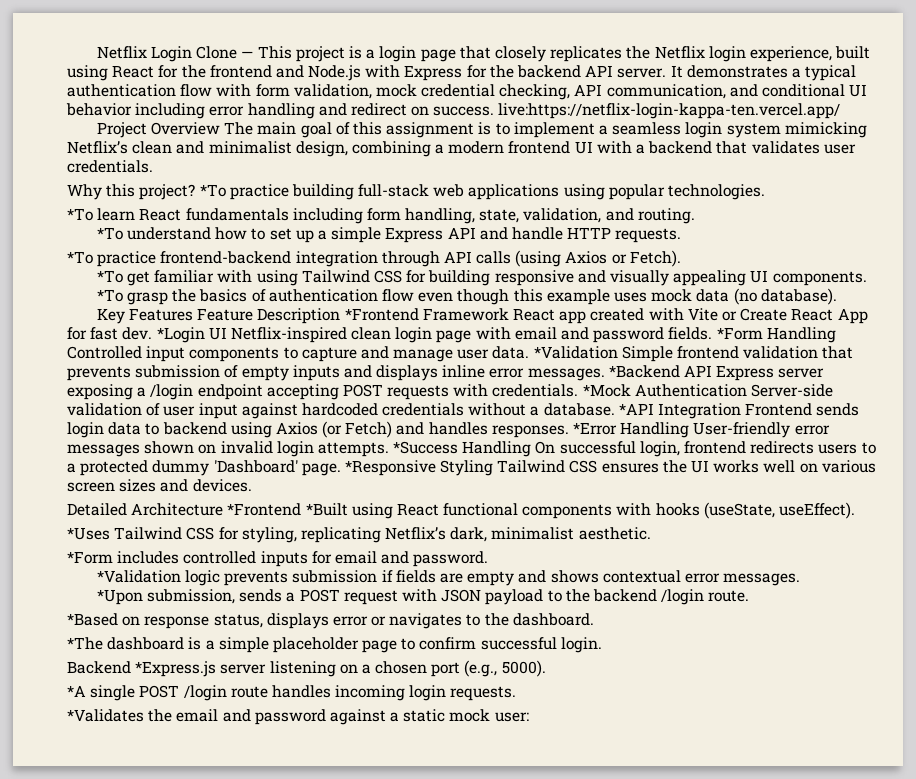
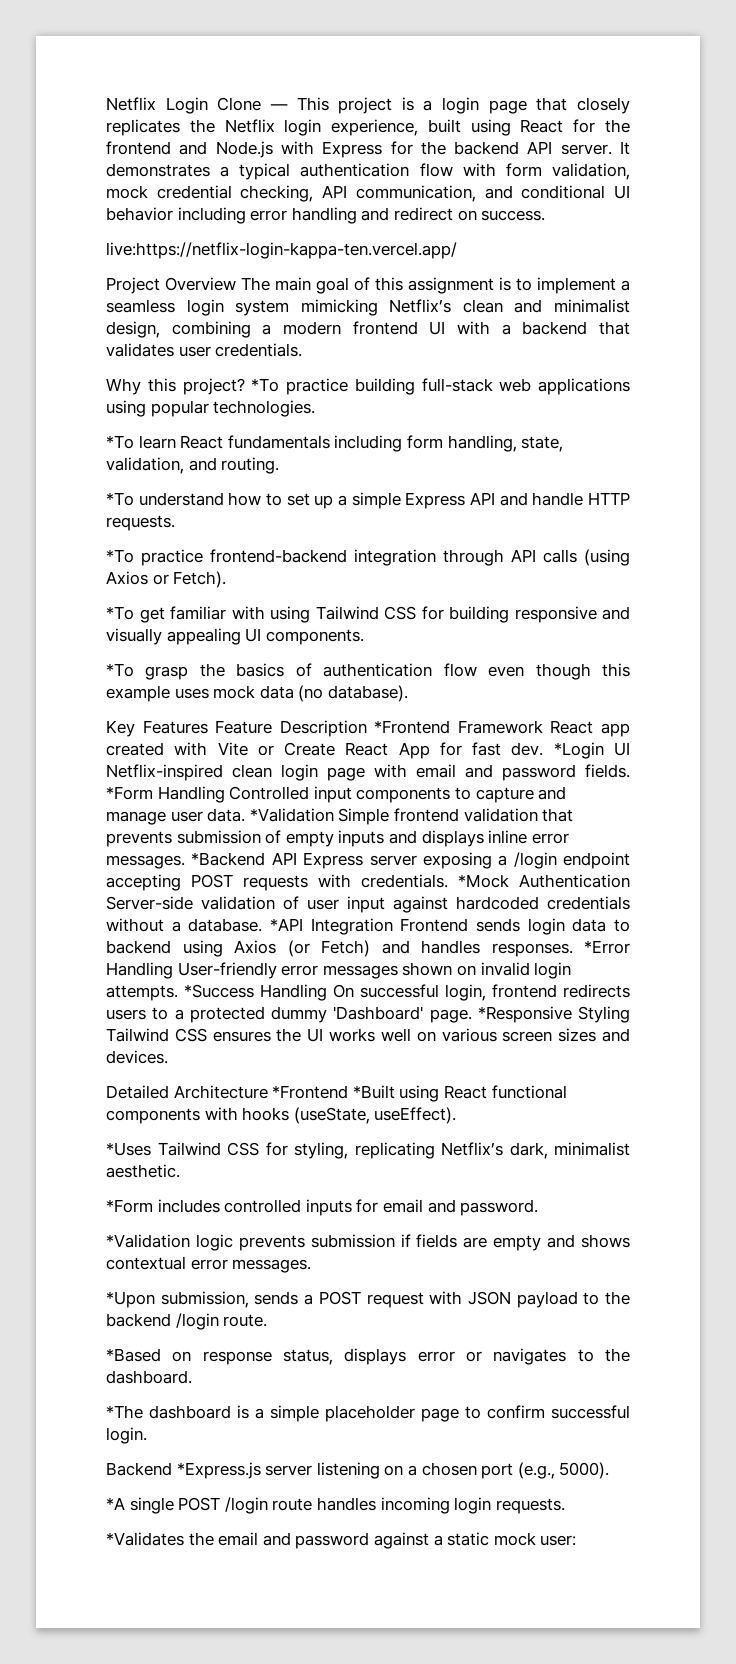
(495, 111) none -> (546, 215) //

